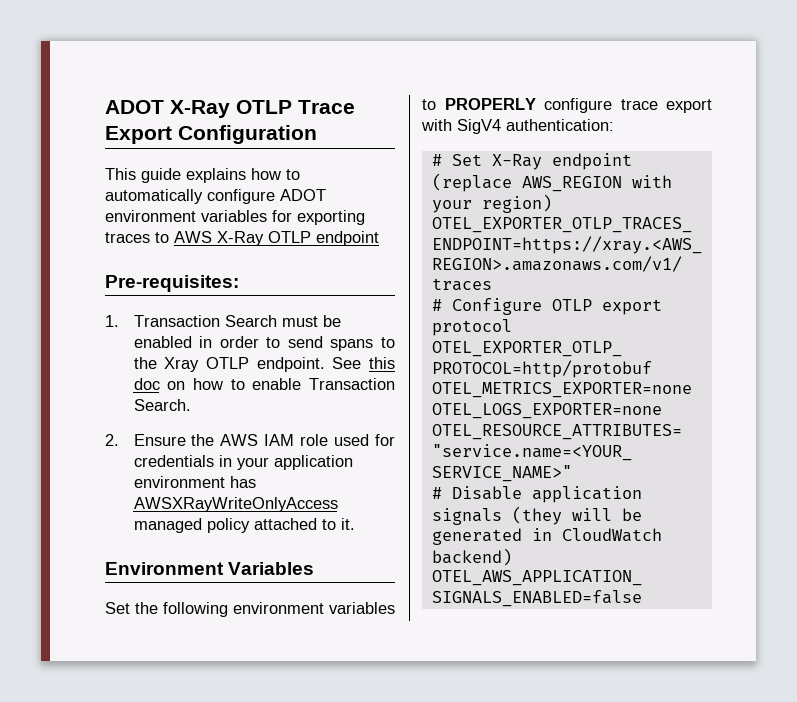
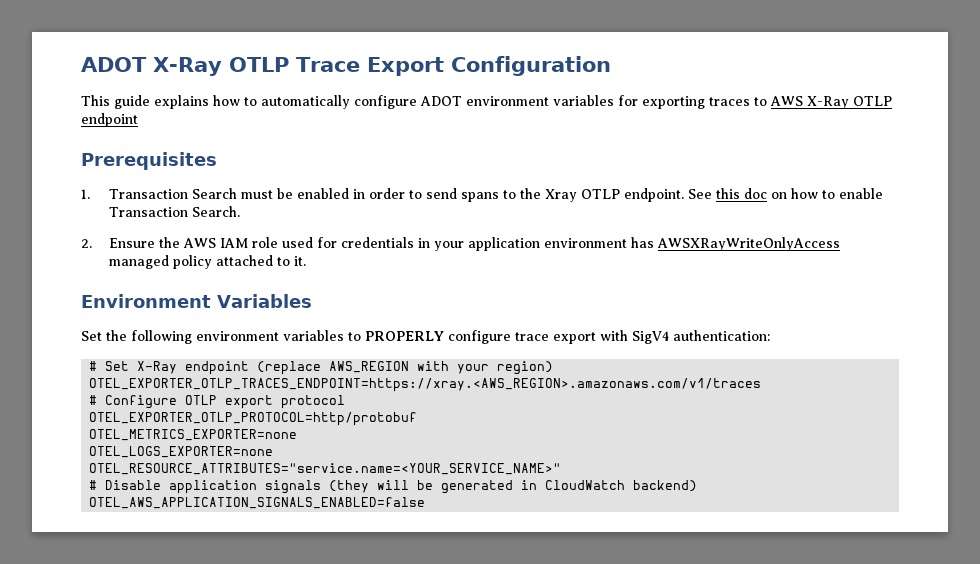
[105,275,239,292] Pre-requisites: -> [81,152,217,170] Prerequisites

